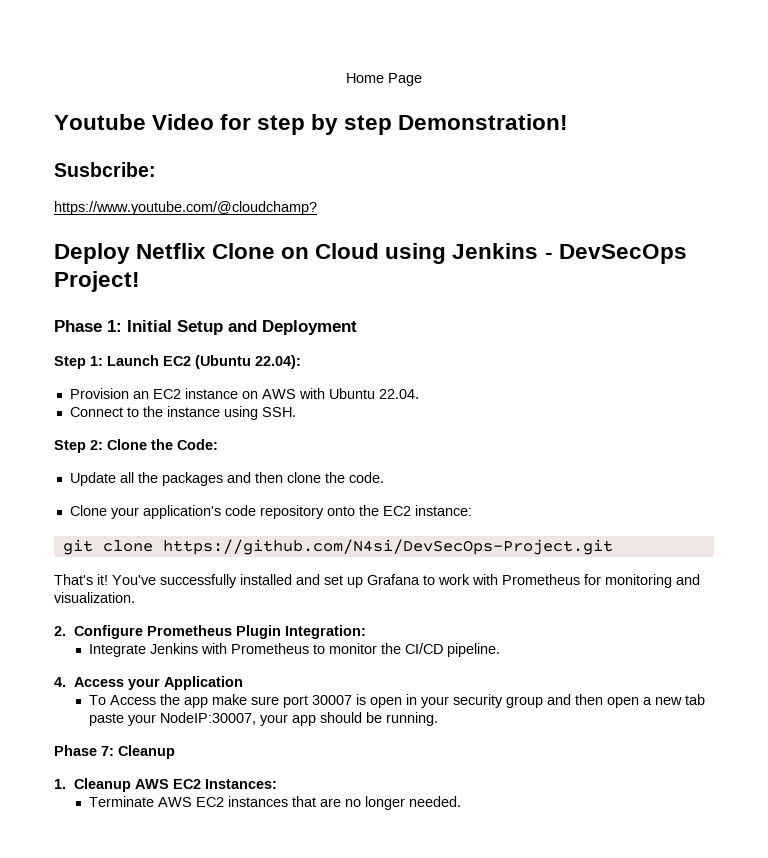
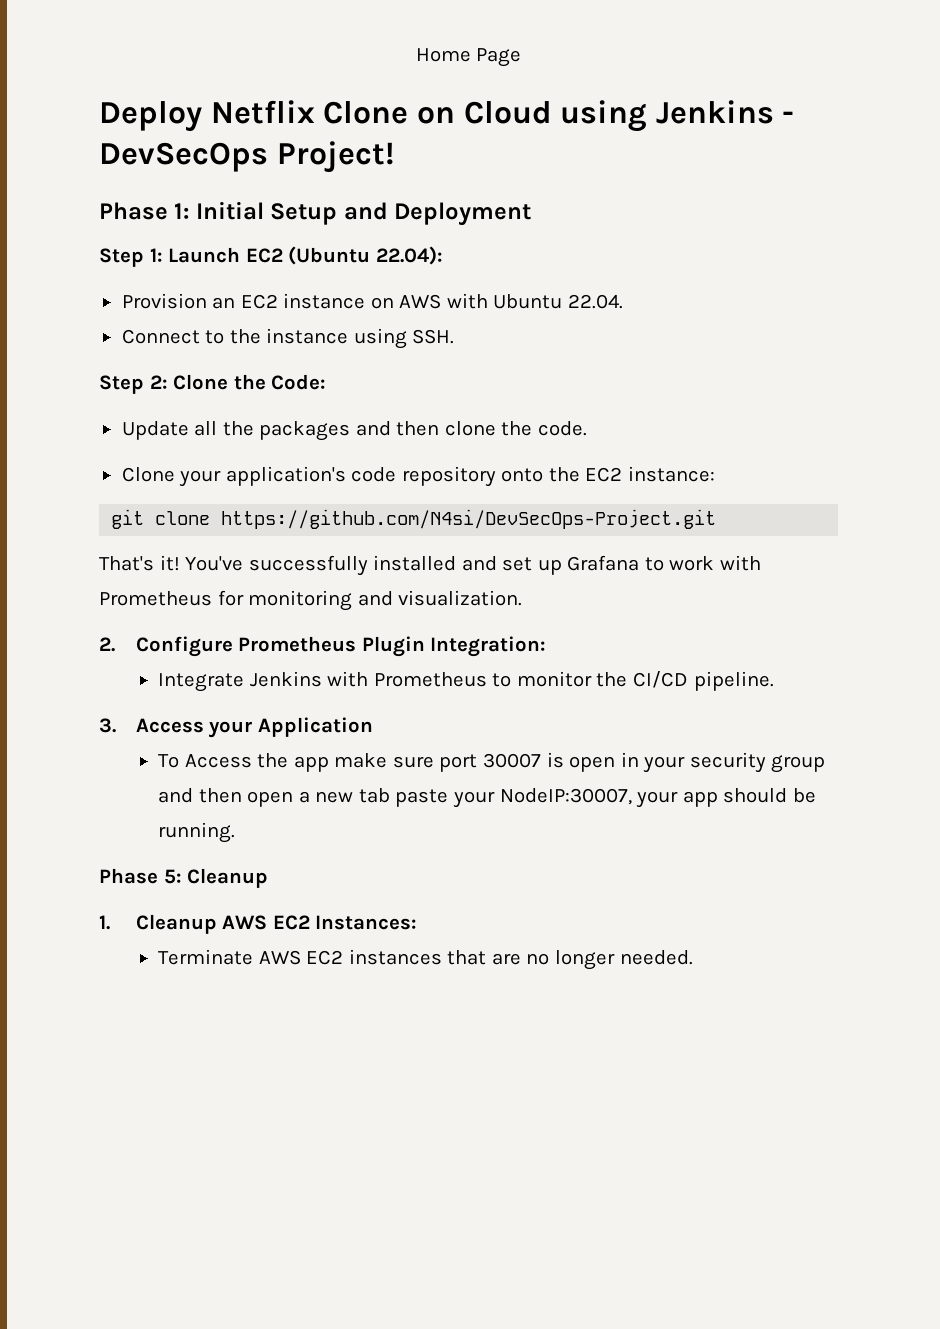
[54,114,569,135] [54,162,156,177] [54,201,317,215] // Youtube Video for step by step Demonstration! // Susbcribe: // https://www.youtube.com/@cloudchamp? -> (522, 57) none
[54,677,66,687] 4. -> [99,718,116,733] 3.
[101,746,114,756] 7: -> [163,869,182,884] 5:

